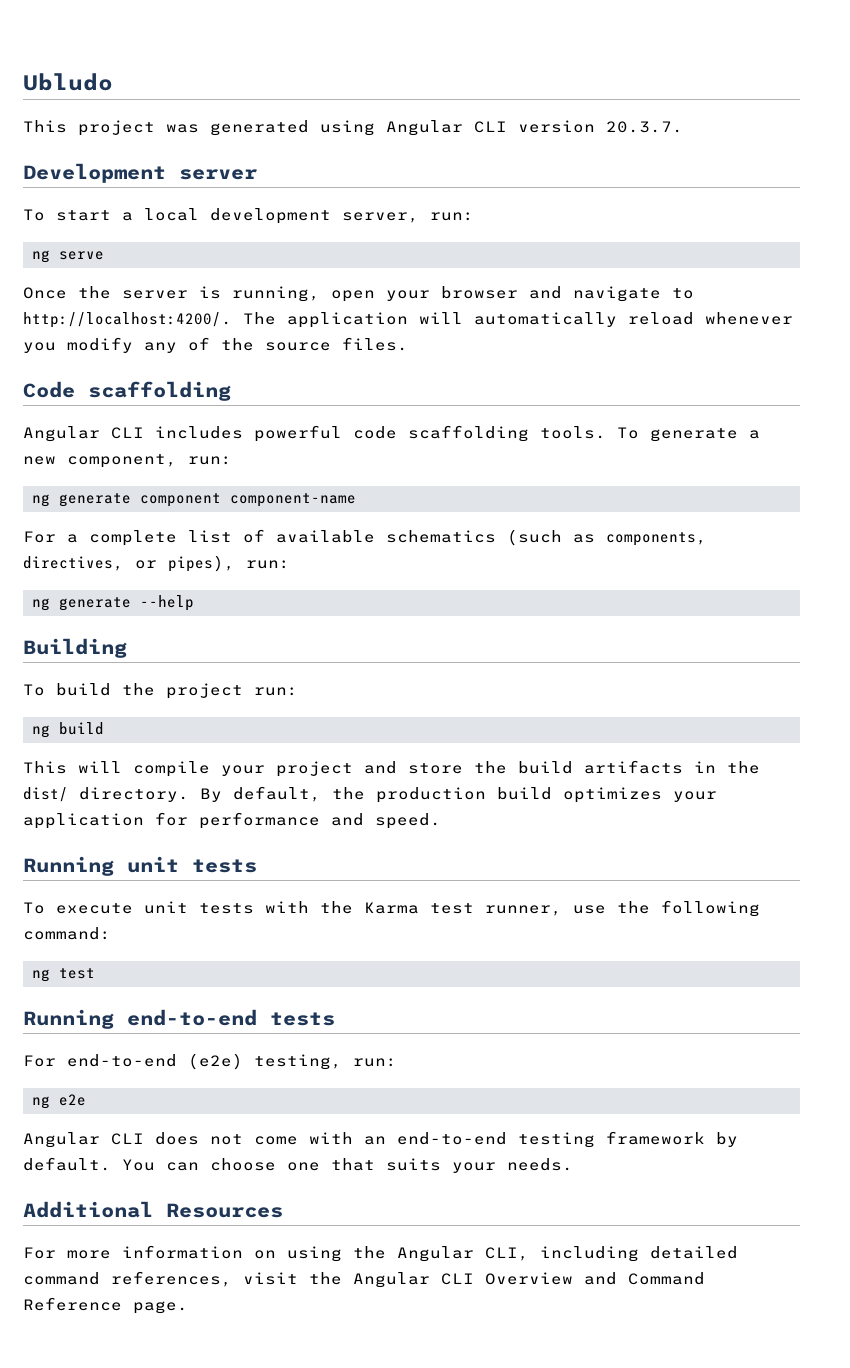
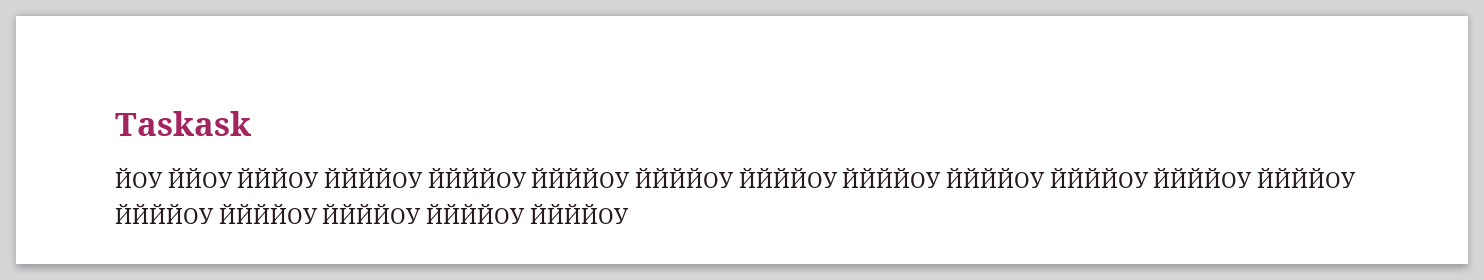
[23,73,113,91] [23,120,683,136] [23,163,258,183] [23,208,474,224] [32,250,104,263] [23,286,694,302] [23,312,793,328] [23,337,408,353] [23,381,231,401] [23,425,760,442] [23,454,232,468] [32,493,356,507] [23,529,707,546] [23,555,290,572] [32,595,194,611] [23,638,127,658] [23,683,298,699] [32,722,104,738] [23,760,760,777] [23,786,717,803] [23,812,441,829] [23,856,257,876] [23,900,760,917] [23,927,111,940] [32,968,95,982] [23,1009,335,1029] [23,1053,397,1070] [32,1094,86,1109] [23,1131,738,1148] [23,1157,573,1173] [23,1201,283,1218] [23,1245,738,1262] [23,1271,705,1288] [23,1297,188,1314] Ubludo // This project was generated using Angular CLI version 20.3.7. // Development server // To start a local development server, run: // ng serve // Once the server is running, open your browser and navigate to http://localhost:4200/. The application will automatically reload whenever you modify any of the source files. // Code scaffolding // Angular CLI includes powerful code scaffolding tools. To generate a new component, run: // ng generate component component-name // For a complete list of available schematics (such as components, directives, or pipes), run: // ng generate --help // Building // To build the project run: // ng build // This will compile your project and store the build artifacts in the dist/ directory. By default, the production build optimizes your application for performance and speed. // Running unit tests // To execute unit tests with the Karma test runner, use the following command: // ng test // Running end-to-end tests // For end-to-end (e2e) testing, run: // ng e2e // Angular CLI does not come with an end-to-end testing framework by default. You can choose one that suits your needs. // Additional Resources // For more information on using the Angular CLI, including detailed command references, visit the Angular CLI Overview and Command Reference page. -> [115,111,251,136] [115,168,1357,188] [115,204,629,224] Taskask // ЙОУ ЙЙОУ ЙЙЙОУ ЙЙЙЙОУ ЙЙЙЙОУ ЙЙЙЙОУ ЙЙЙЙОУ ЙЙЙЙОУ ЙЙЙЙОУ ЙЙЙЙОУ ЙЙЙЙОУ ЙЙЙЙОУ ЙЙЙЙОУ ЙЙЙЙОУ ЙЙЙЙОУ ЙЙЙЙОУ ЙЙЙЙОУ ЙЙЙЙОУ

